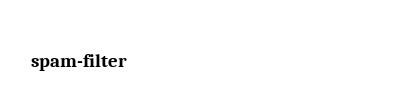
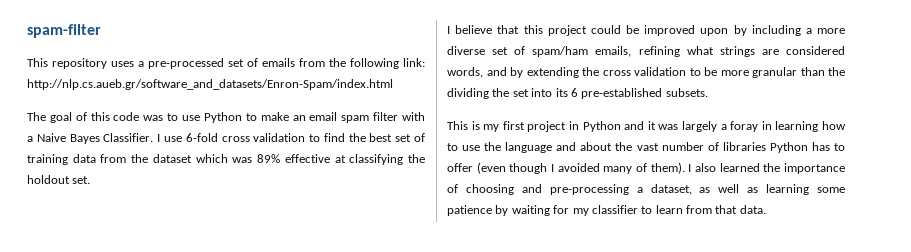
(127, 62) none -> [27,58,425,69] [27,79,393,90] [27,112,426,123] [27,133,425,144] [27,154,426,165] [27,175,91,184] [447,25,845,36] [447,46,845,57] [447,67,845,78] [447,88,708,99] [447,121,847,132] [447,142,845,153] [447,162,845,174] [447,184,845,195] [447,205,766,216] // This repository uses a pre-processed set of emails from the following link: http://nlp.cs.aueb.gr/software_and_datasets/Enron-Spam/index.html // The goal of this code was to use Python to make an email spam filter with a Naive Bayes Classifier. I use 6-fold cross validation to find the best set of training data from the dataset which was 89% effective at classifying the holdout set. // I believe that this project could be improved upon by including a more diverse set of spam/ham emails, refining what strings are considered words, and by extending the cross validation to be more granular than the dividing the set into its 6 pre-established subsets. // This is my first project in Python and it was largely a foray in learning how to use the language and about the vast number of libraries Python has to offer (even though I avoided many of them). I also learned the importance of choosing and pre-processing a dataset, as well as learning some patience by waiting for my classifier to learn from that data.

